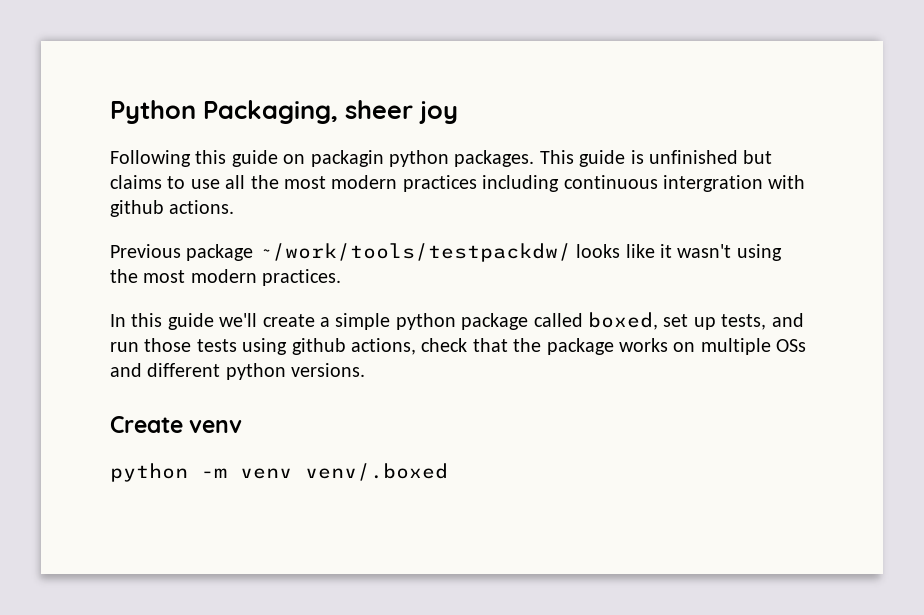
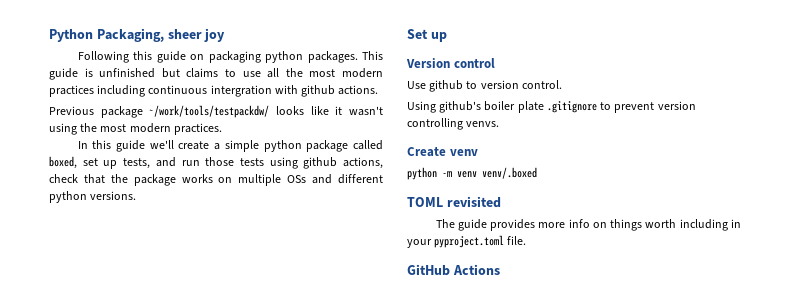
[310,150,384,167] packagin -> [208,51,261,63] packaging
(366, 370) none -> [407,29,447,42] [406,58,495,68] [407,80,562,92] [407,101,696,113] [407,118,500,130] // Set up // Version control // Use github to version control. // Using github's boiler plate .gitignore to prevent version controlling venvs.
(448, 472) none -> [407,196,501,208] [435,219,741,231] [407,235,527,248] [407,264,500,276] // TOML revisited // The guide provides more info on things worth including in your pyproject.toml file. // GitHub Actions

